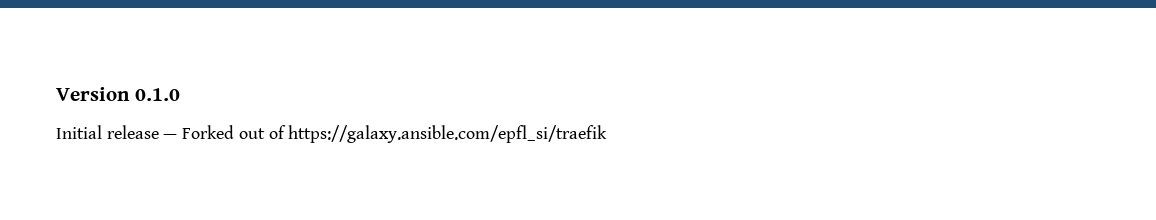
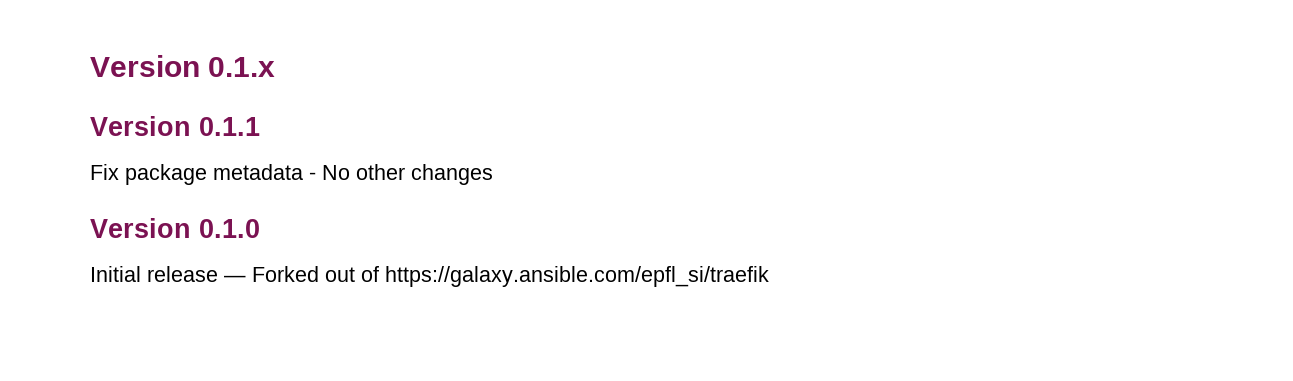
[56,87,130,101] Version -> [90,55,276,77] [90,116,260,136] [90,164,493,185] [90,218,191,238] Version 0.1.x // Version 0.1.1 // Fix package metadata - No other changes // Version

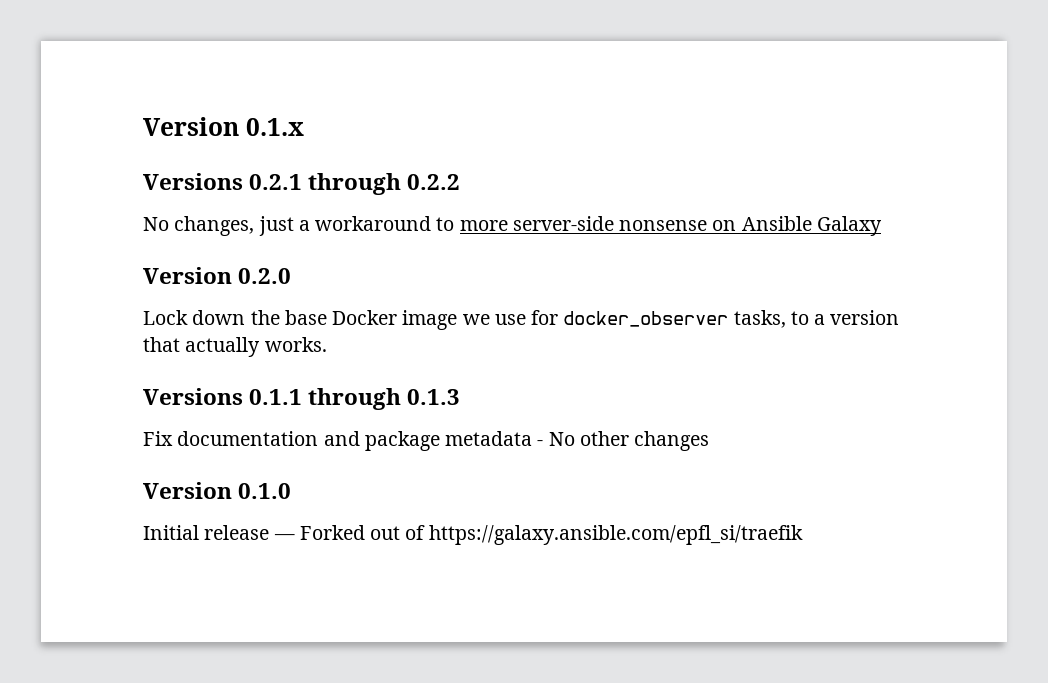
[90,116,191,136] Version -> [143,173,461,195] [143,216,882,236] [143,267,292,284] [143,310,900,330] [143,337,327,357] [143,388,243,405] Versions 0.2.1 through 0.2.2 // No changes, just a workaround to more server-side nonsense on Ansible Galaxy // Version 0.2.0 // Lock down the base Docker image we use for docker_observer tasks, to a version that actually works. // Versions
(260, 126) none -> [308,388,461,410] through 0.1.3
(119, 172) none -> [177,431,360,446] documentation and

